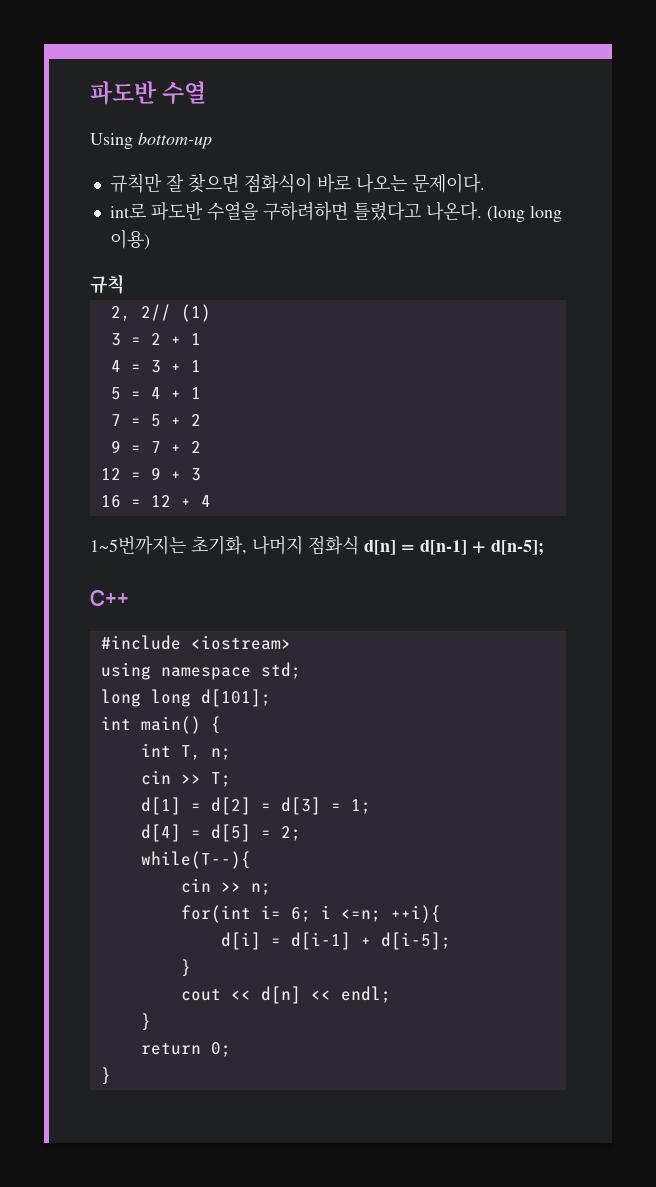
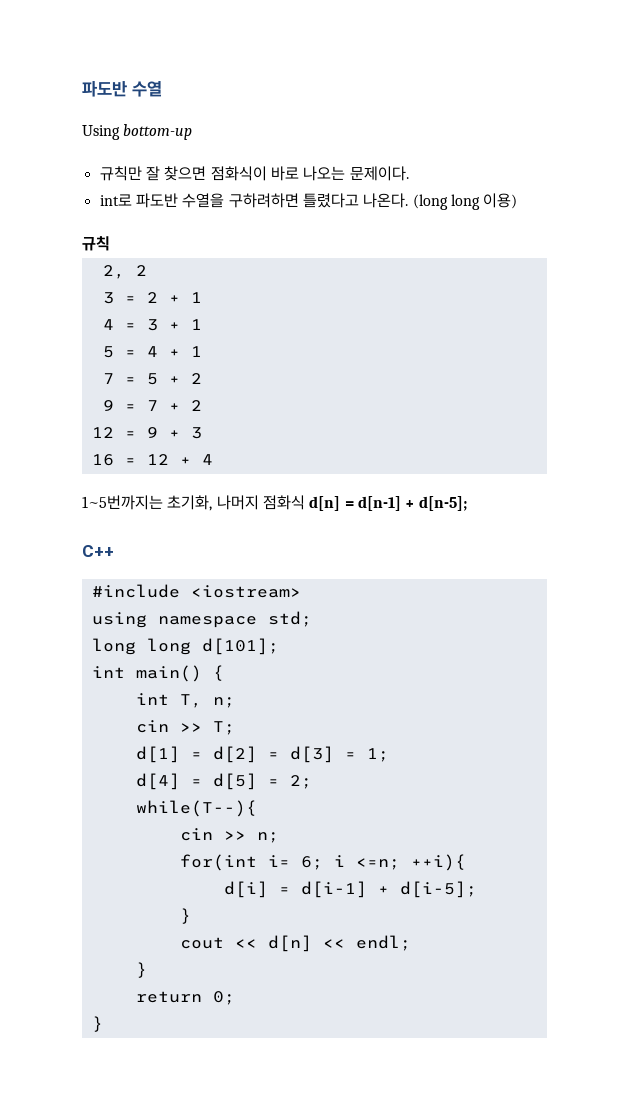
[140,304,211,322] 2// (1) -> [135,265,147,276] 2

